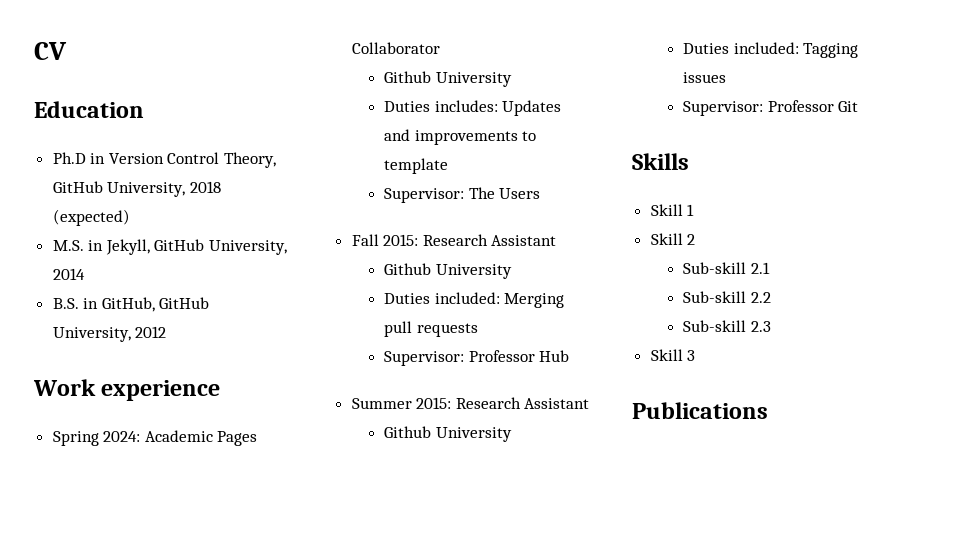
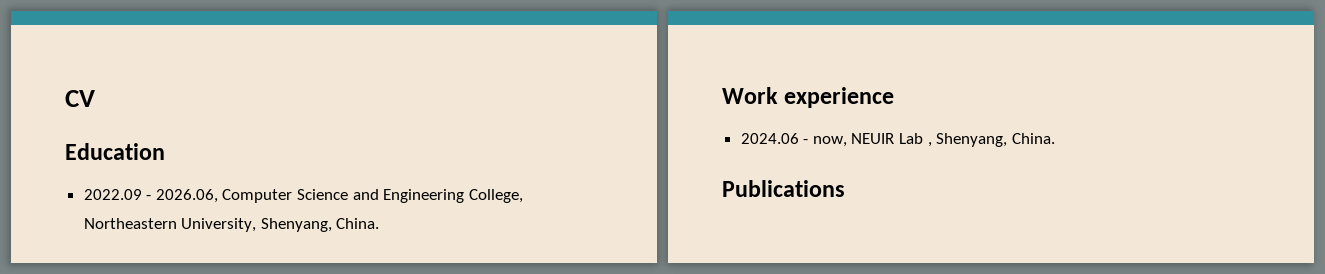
[52,152,277,168] [52,181,221,197] [52,209,130,226] [52,239,288,255] [52,268,85,280] [52,297,210,312] [52,326,167,342] [33,379,221,401] [52,430,258,446] [351,42,440,54] [384,71,512,87] [384,100,562,116] [384,129,537,145] [384,158,449,174] [384,187,541,203] [351,234,557,246] [384,263,512,279] [384,292,565,308] [384,321,478,337] [384,350,570,366] [351,397,590,409] [384,426,512,442] [683,42,859,58] [683,72,727,83] [683,100,859,116] [632,153,689,170] [650,204,695,216] [650,233,696,245] [683,262,770,274] [683,291,771,303] [683,320,771,332] [650,349,696,361] Ph.D in Version Control Theory, GitHub University, 2018 (expected) // M.S. in Jekyll, GitHub University, 2014 // B.S. in GitHub, GitHub University, 2012 // Work experience // Spring 2024: Academic Pages Collaborator // Github University // Duties includes: Updates and improvements to template // Supervisor: The Users // Fall 2015: Research Assistant // Github University // Duties included: Merging pull requests // Supervisor: Professor Hub // Summer 2015: Research Assistant // Github University // Duties included: Tagging issues // Supervisor: Professor Git // Skills // Skill 1 // Skill 2 // Sub-skill 2.1 // Sub-skill 2.2 // Sub-skill 2.3 // Skill 3 -> [83,189,523,203] [83,218,380,232] [722,87,895,108] [740,133,1055,147] 2022.09 - 2026.06, Computer Science and Engineering College, Northeastern University, Shenyang, China. // Work experience // 2024.06 - now, NEUIR Lab , Shenyang, China.

